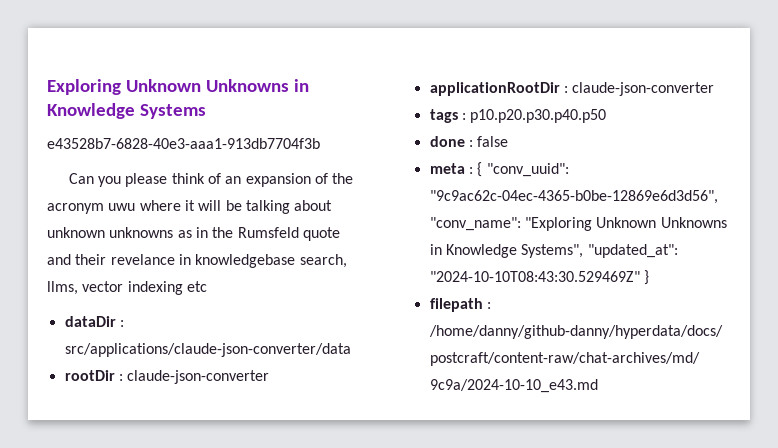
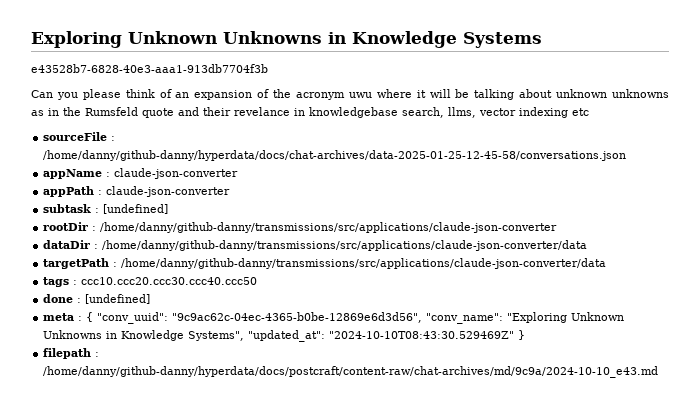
[64,316,124,327] [64,343,351,357] [64,370,270,384] [429,82,715,96] dataDir : src/applications/claude-json-converter/data // rootDir : claude-json-converter // applicationRootDir : claude-json-converter -> [43,132,116,141] [43,150,627,161] [43,168,239,179] [43,186,231,197] [43,204,169,214] [43,222,558,233] [43,240,588,251] [43,258,607,269] sourceFile : /home/danny/github-danny/hyperdata/docs/chat-archives/data-2025-01-25-12-45-58/conversations.json // appName : claude-json-converter // appPath : claude-json-converter // subtask : [undefined] // rootDir : /home/danny/github-danny/transmissions/src/applications/claude-json-converter // dataDir : /home/danny/github-danny/transmissions/src/applications/claude-json-converter/data // targetPath : /home/danny/github-danny/transmissions/src/applications/claude-json-converter/data
[470,109,607,123] p10.p20.p30.p40.p50 -> [81,277,258,285] ccc10.ccc20.ccc30.ccc40.ccc50
[477,136,509,147] false -> [85,294,151,304] [undefined]

